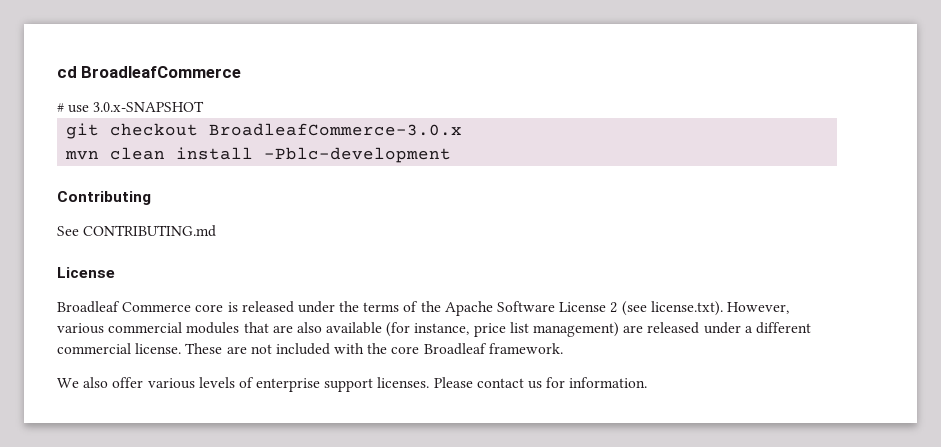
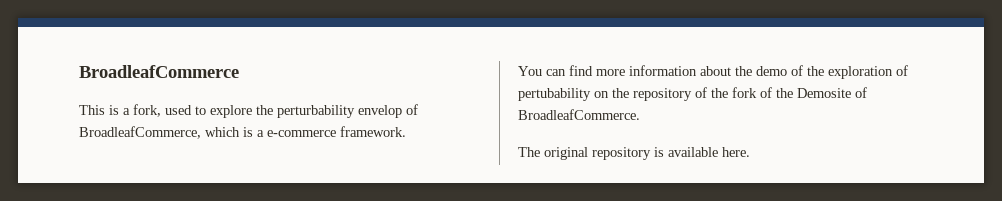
[57,66,77,78] cd -> (79, 71) none
[57,101,205,113] [66,123,463,139] [65,147,452,163] [57,191,151,205] [57,225,217,237] [57,267,115,278] [57,301,789,316] [57,322,811,337] [57,343,563,355] [57,377,648,392] # use 3.0.x-SNAPSHOT // git checkout BroadleafCommerce-3.0.x // mvn clean install -Pblc-development // Contributing // See CONTRIBUTING.md // License // Broadleaf Commerce core is released under the terms of the Apache Software License 2 (see license.txt). However, various commercial modules that are also available (for instance, price list management) are released under a different commercial license. These are not included with the core Broadleaf framework. // We also offer various levels of enterprise support licenses. Please contact us for information. -> [79,104,418,118] [79,126,406,139] [518,65,908,79] [518,87,867,101] [518,109,640,120] [518,147,750,160] This is a fork, used to explore the perturbability envelop of BroadleafCommerce, which is a e-commerce framework. // You can find more information about the demo of the exploration of pertubability on the repository of the fork of the Demosite of BroadleafCommerce. // The original repository is available here.

